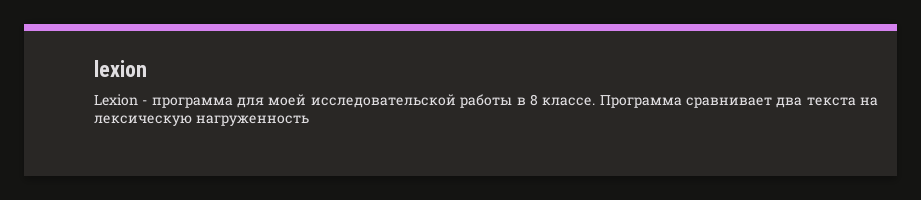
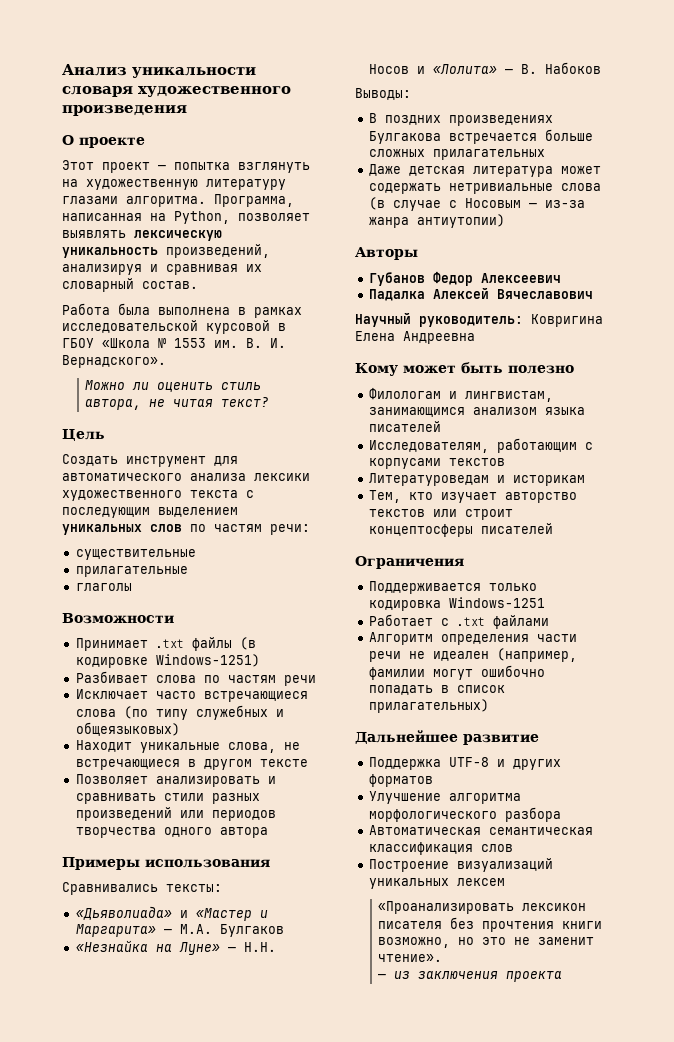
[94,60,147,77] [94,94,878,108] [94,115,309,126] lexion // Lexion - программа для моей исследовательской работы в 8 классе. Программа сравнивает два текста на лексическую нагруженность -> [62,64,256,78] [62,86,291,97] [62,105,187,116] [62,135,145,148] [62,160,310,173] [62,179,286,190] [62,194,294,207] [62,211,310,224] [62,230,222,241] [62,244,270,258] [62,264,262,275] [62,278,198,292] [62,303,302,318] [62,320,286,334] [62,338,286,348] [62,355,166,368] [85,380,262,392] [85,397,270,410] [62,429,105,441] [62,454,238,467] [62,473,310,481] [62,490,254,501] [62,507,238,518] [62,524,310,535] [75,549,196,560] [75,566,188,577] [75,583,132,591] [62,613,174,624] [75,637,256,651] [75,654,260,668] [75,671,316,686] [75,689,308,702] [75,705,284,720] [75,722,180,736] [75,740,300,753] [75,759,308,770] [75,774,276,787] [75,793,260,804] [75,807,276,821] [75,827,268,838] [62,857,270,870] [62,882,222,895] [75,906,268,921] [75,924,284,937] [75,940,276,955] [368,62,601,74] [355,88,411,100] [368,113,553,126] [368,129,593,144] [368,149,545,160] [368,164,601,177] [368,183,601,194] [368,197,585,211] [368,214,505,228] [355,247,418,260] [368,271,561,286] [368,288,593,301] [355,313,603,327] [355,331,475,344] [355,362,574,376] [368,387,553,402] [368,407,585,417] [368,421,441,432] [368,438,593,453] [368,458,505,469] [368,473,585,486] [368,490,577,503] [368,509,513,520] [368,523,553,537] [355,556,464,569] [368,581,537,594] [368,597,545,611] [368,614,549,629] [368,632,577,645] [368,648,577,662] [368,665,545,680] [368,685,505,695] [368,699,489,713] [355,730,539,745] [368,757,561,770] [368,774,433,787] [368,791,521,804] [368,807,561,822] [368,825,593,835] [368,842,513,855] [368,858,553,872] [368,878,505,889] [378,901,587,914] [378,917,603,932] [378,937,595,948] [378,954,443,962] [378,971,563,982] Анализ уникальности словаря художественного произведения // О проекте // Этот проект — попытка взглянуть на художественную литературу глазами алгоритма. Программа, написанная на Python, позволяет выявлять лексическую уникальность произведений, анализируя и сравнивая их словарный состав. // Работа была выполнена в рамках исследовательской курсовой в ГБОУ «Школа № 1553 им. В. И. Вернадского». // Можно ли оценить стиль автора, не читая текст? // Цель // Создать инструмент для автоматического анализа лексики художественного текста с последующим выделением уникальных слов по частям речи: // существительные // прилагательные // глаголы // Возможности // Принимает .txt файлы (в кодировке Windows-1251) // Разбивает слова по частям речи // Исключает часто встречающиеся слова (по типу служебных и общеязыковых) // Находит уникальные слова, не встречающиеся в другом тексте // Позволяет анализировать и сравнивать стили разных произведений или периодов творчества одного автора // Примеры использования // Сравнивались тексты: // «Дьяволиада» и «Мастер и Маргарита» — М.А. Булгаков // «Незнайка на Луне» — Н.Н. Носов и «Лолита» — В. Набоков // Выводы: // В поздних произведениях Булгакова встречается больше сложных прилагательных // Даже детская литература может содержать нетривиальные слова (в случае с Носовым — из-за жанра антиутопии) // Авторы // Губанов Федор Алексеевич // Падалка Алексей Вячеславович // Научный руководитель: Ковригина Елена Андреевна // Кому может быть полезно // Филологам и лингвистам, занимающимся анализом языка писателей // Исследователям, работающим с корпусами текстов // Литературоведам и историкам // Тем, кто изучает авторство текстов или строит концептосферы писателей // Ограничения // Поддерживается только кодировка Windows-1251 // Работает с .txt файлами // Алгоритм определения части речи не идеален (например, фамилии могут ошибочно попадать в список прилагательных) // Дальнейшее развитие // Поддержка UTF-8 и других форматов // Улучшение алгоритма морфологического разбора // Автоматическая семантическая классификация слов // Построение визуализаций уникальных лексем // «Проанализировать лексикон писателя без прочтения книги возможно, но это не заменит чтение». // — из заключения проекта

